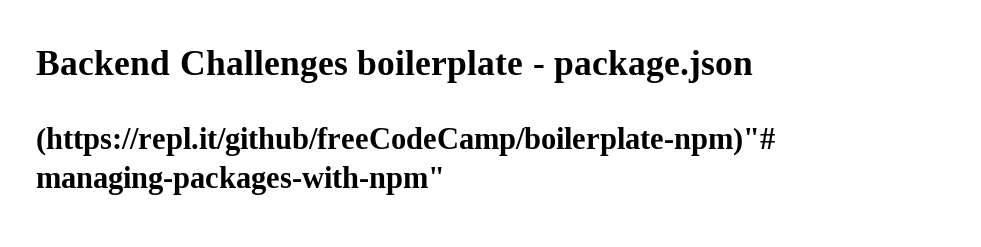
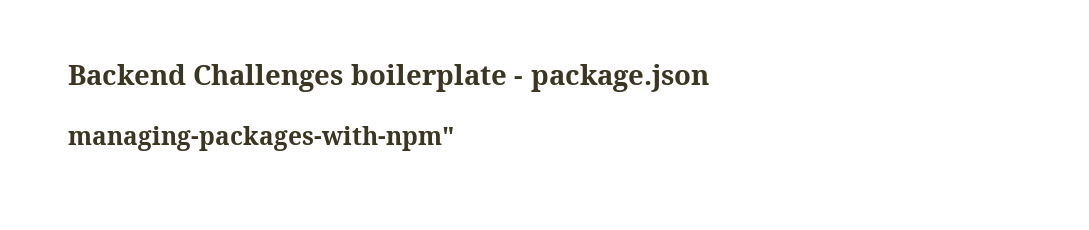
[36,127,775,156] (https://repl.it/github/freeCodeCamp/boilerplate-npm)"# -> (709, 78) none

